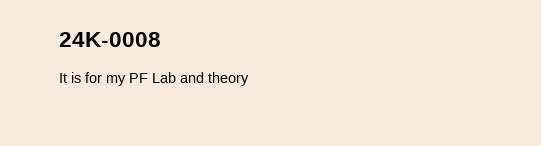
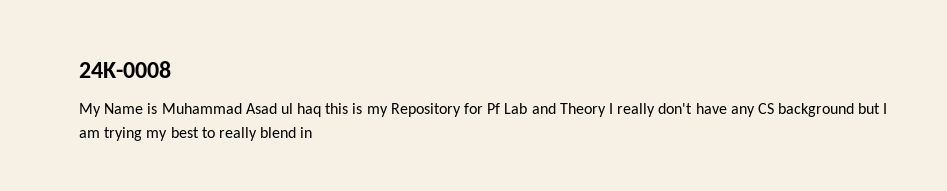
[59,72,249,86] It is for my PF Lab and theory -> [79,103,888,117] [79,127,313,141] My Name is Muhammad Asad ul haq this is my Repository for Pf Lab and Theory I really don't have any CS background but I am trying my best to really blend in

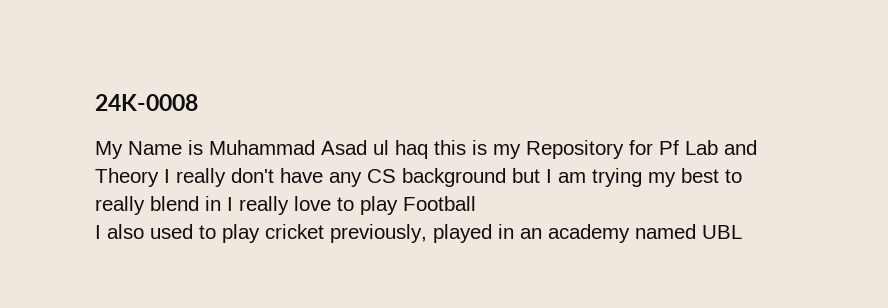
(313, 132) none -> [227,196,476,215] [95,224,742,243] I really love to play Football // I also used to play cricket previously, played in an academy named UBL

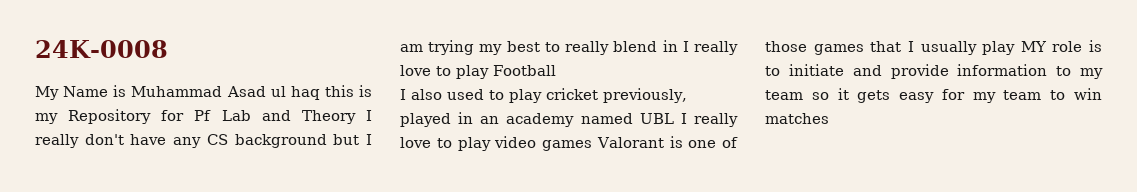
(742, 232) none -> [680,113,738,127] [400,136,738,151] [765,40,1102,55] [765,64,1103,79] [765,88,1102,103] [765,113,829,124] I really love to play video games Valorant is one of those games that I usually play MY role is to initiate and provide information to my team so it gets easy for my team to win matches

